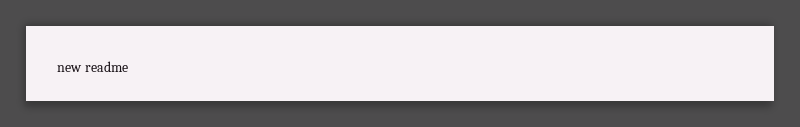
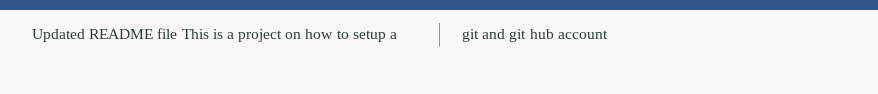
[57,61,128,72] new readme -> [32,28,608,42] Updated README file This is a project on how to setup a git and git hub account

